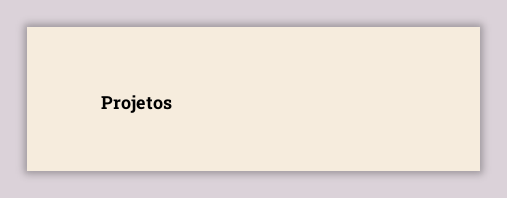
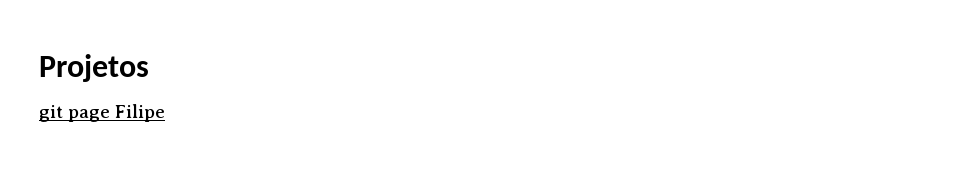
(172, 104) none -> [39,104,166,122] // git page Filipe

